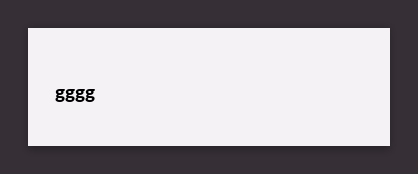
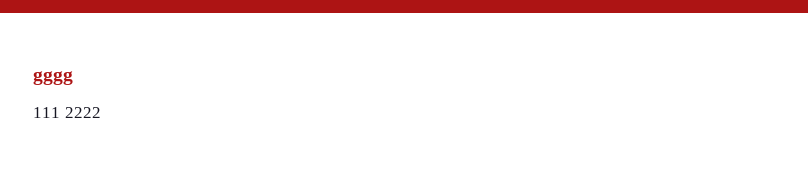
(95, 95) none -> [33,107,101,118] // 111 2222

